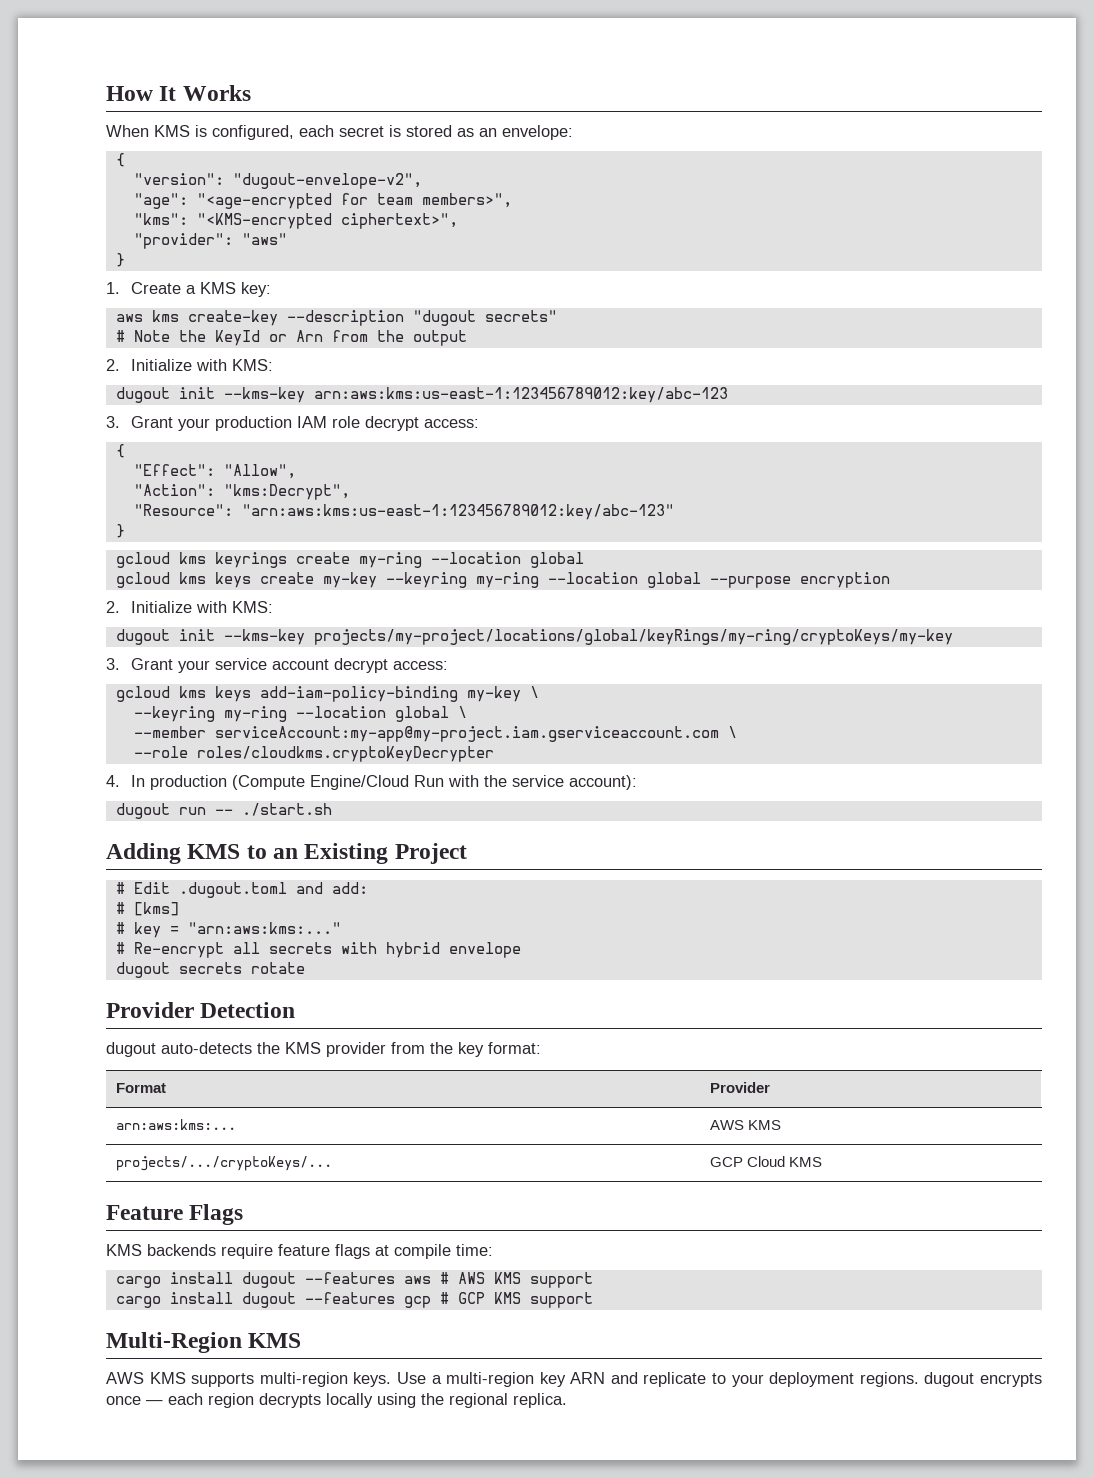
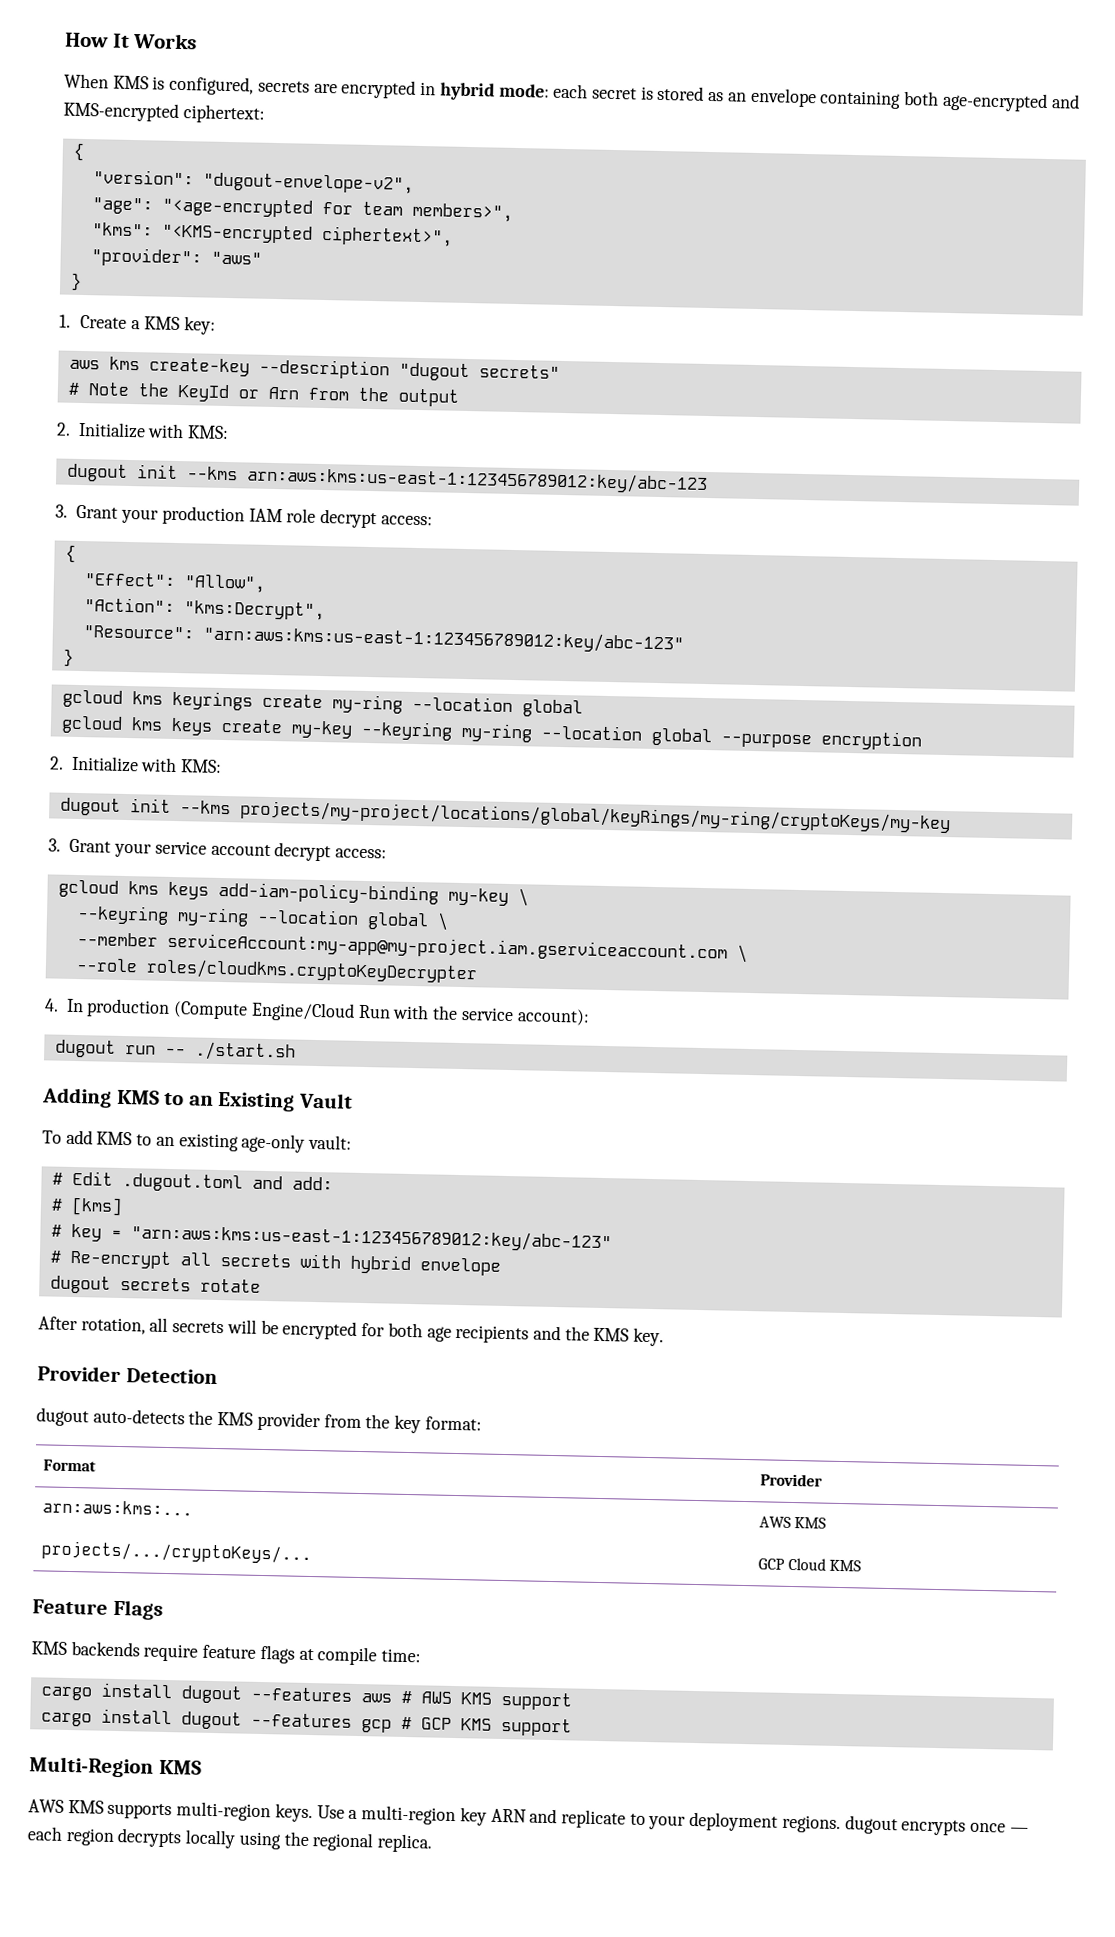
(294, 132) none -> [257,79,550,101] secrets are encrypted in hybrid mode:
[502,125,573,140] envelope: -> [749,87,1080,112] [63,101,265,124] envelope containing both age-encrypted and KMS-encrypted ciphertext:
[223,387,305,403] --kms-key -> [186,466,238,481] --kms
[223,629,305,645] --kms-key -> [179,800,231,815] --kms
[394,843,467,864] Project -> [298,1092,353,1109] [42,1129,353,1153] Vault // To add KMS to an existing age-only vault:
[187,922,341,934] "arn:aws:kms:..." -> [130,1224,612,1253] "arn:aws:kms:us-east-1:123456789012:key/abc-123"
(305, 968) none -> [38,1316,665,1347] // After rotation, all secrets will be encrypted for both age recipients and the KMS key.

